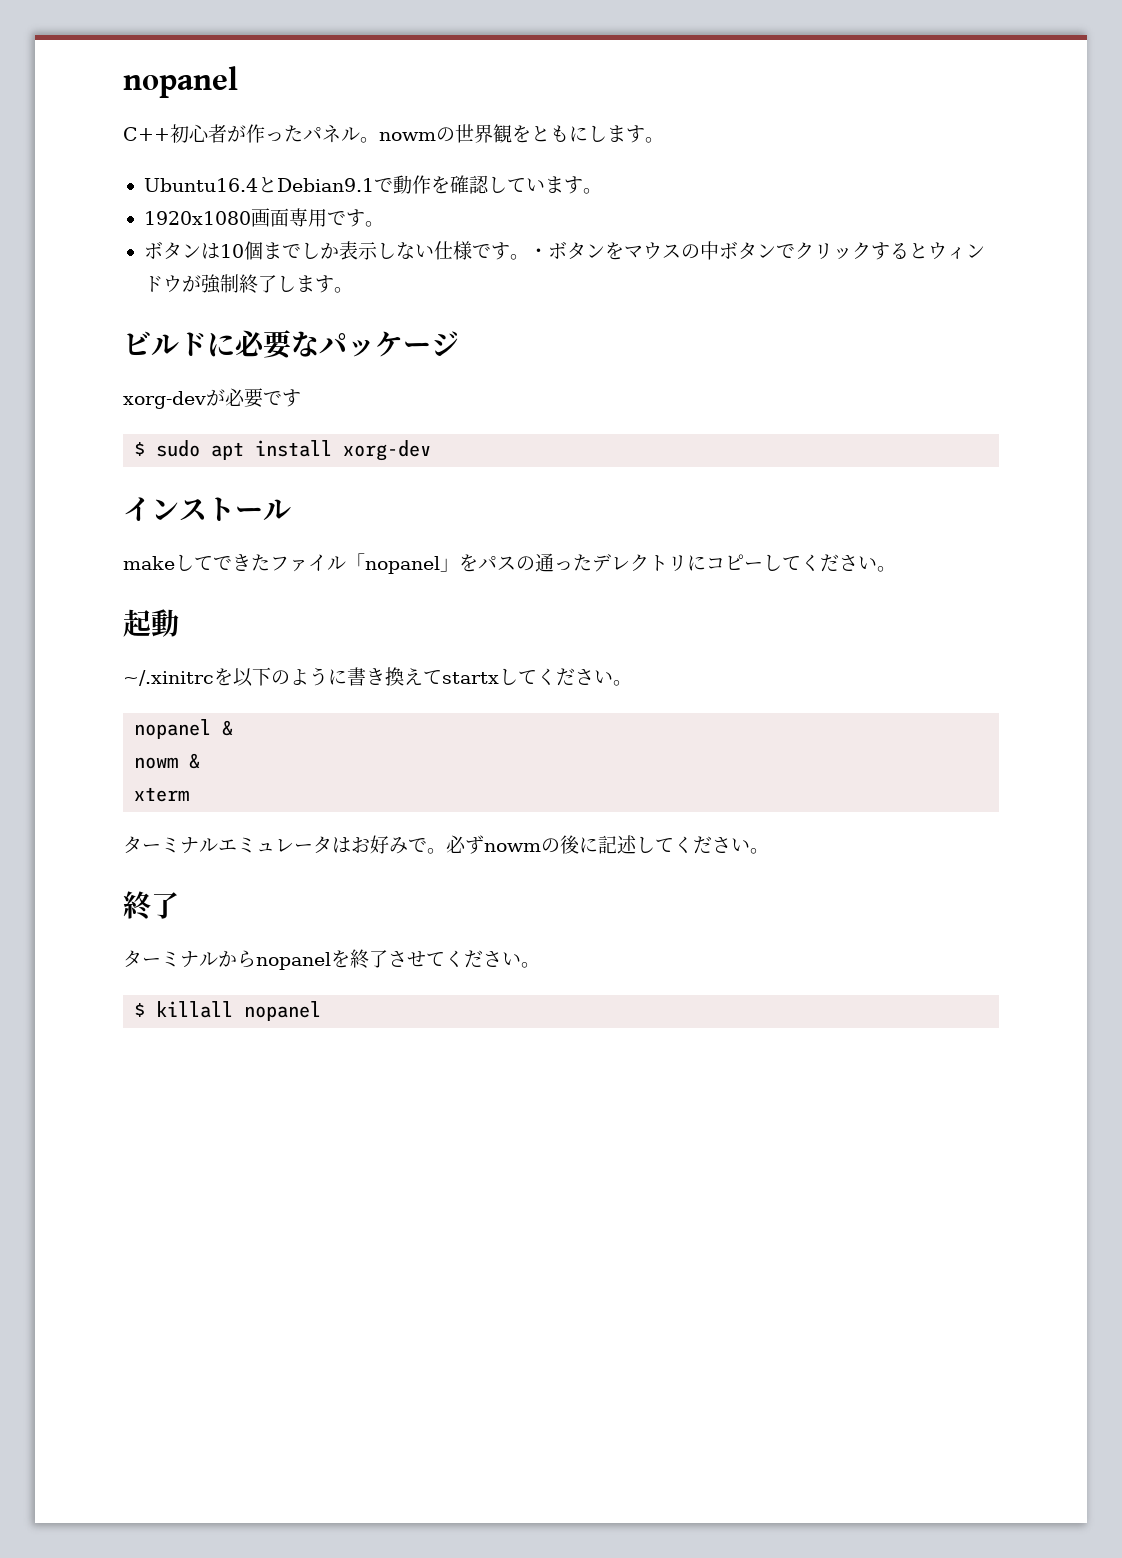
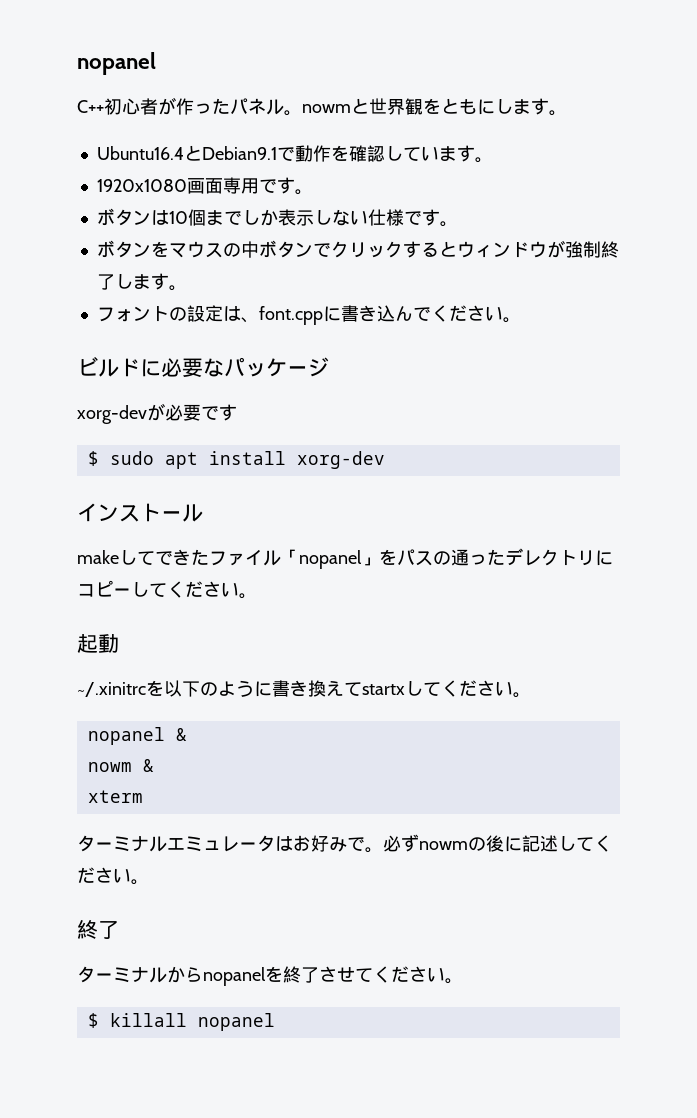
[436,127,455,142] の -> [351,98,369,114] と
[528,248,548,258] ・ -> (458, 224) //
(353, 290) none -> [96,305,521,325] // フォントの設定は、font.cppに書き込んでください。

